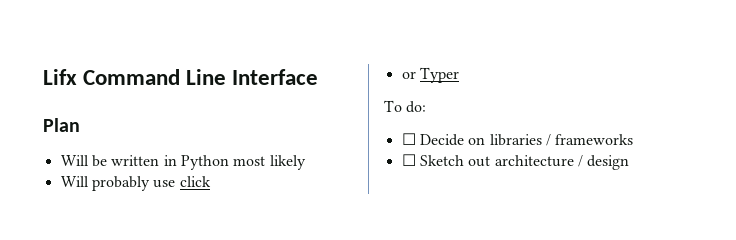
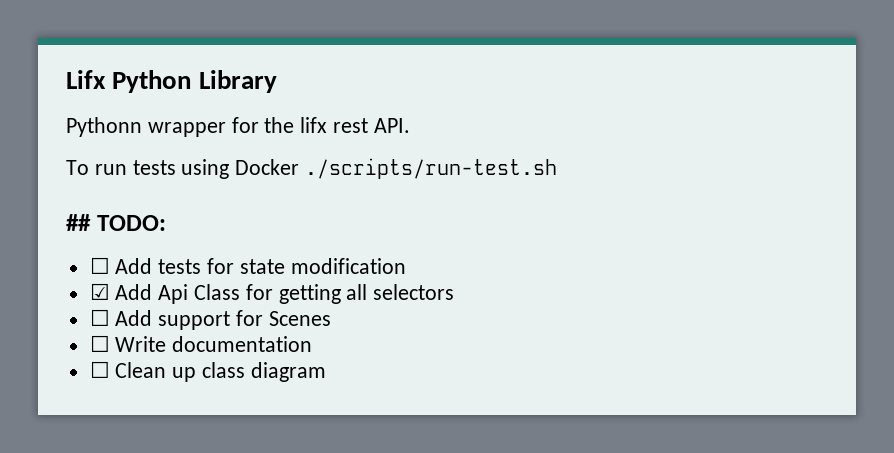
[83,69,319,85] [43,118,80,132] [60,155,306,170] [60,176,211,191] [401,67,459,83] [384,100,427,113] [401,133,634,146] [401,154,630,170] Command Line Interface // Plan // Will be written in Python most likely // Will probably use click // or Typer // To do: // ☐ Decide on libraries / frameworks // ☐ Sketch out architecture / design -> [112,70,277,93] [66,117,410,137] [66,158,558,179] [66,214,166,231] [89,257,406,274] [89,283,455,304] [89,309,331,330] [89,335,313,352] [89,361,326,382] Python Library // Pythonn wrapper for the lifx rest API. // To run tests using Docker ./scripts/run-test.sh // ## TODO: // ☐ Add tests for state modification // ☑ Add Api Class for getting all selectors // ☐ Add support for Scenes // ☐ Write documentation // ☐ Clean up class diagram

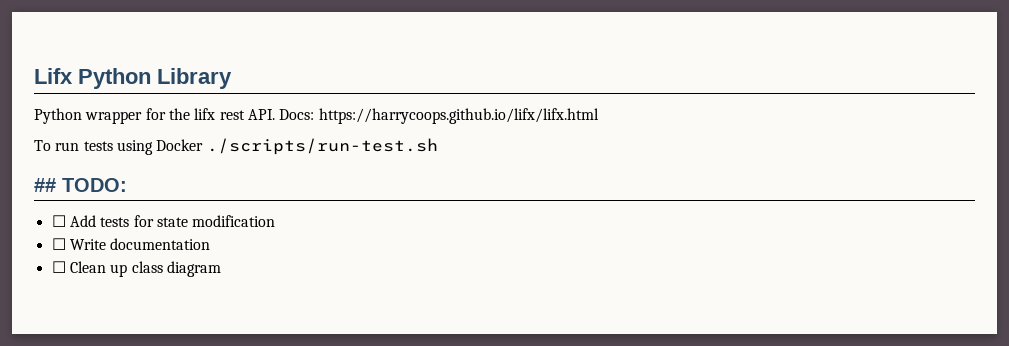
[66,117,142,137] Pythonn -> [34,108,82,124] Python
(410, 125) none -> [279,108,599,124] Docs: https://harrycoops.github.io/lifx/lifx.html
[89,283,455,304] [89,309,331,330] // ☑ Add Api Class for getting all selectors // ☐ Add support for Scenes -> (276, 221) none

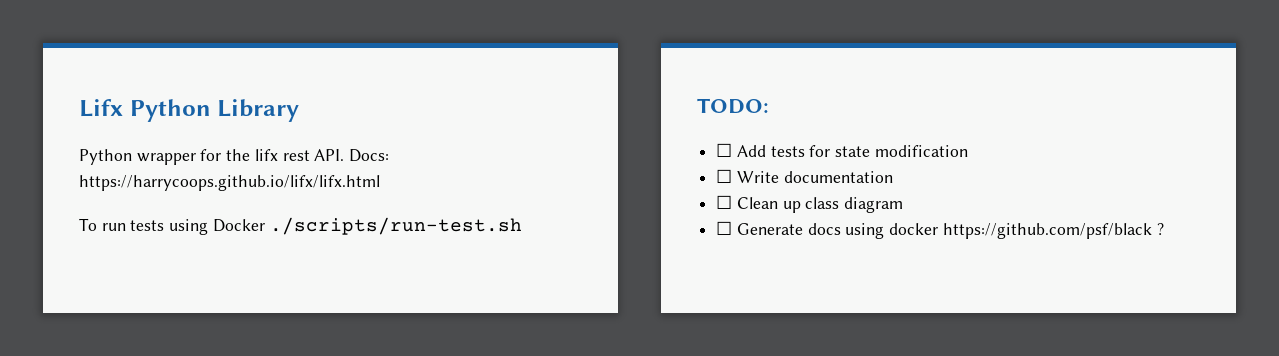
[34,178,56,192] ## -> (522, 226) none
(221, 269) none -> [716,221,1164,239] // ☐ Generate docs using docker https://github.com/psf/black ?

